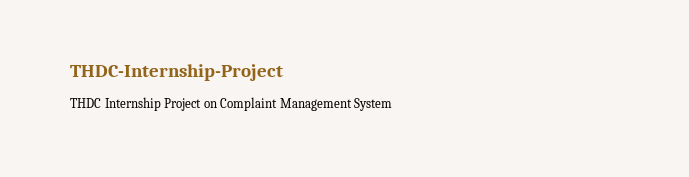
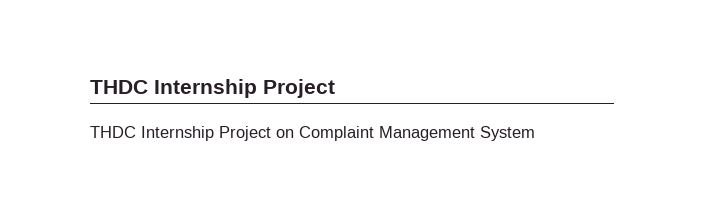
[70,64,283,81] THDC-Internship-Project -> [90,79,335,98] THDC Internship Project

